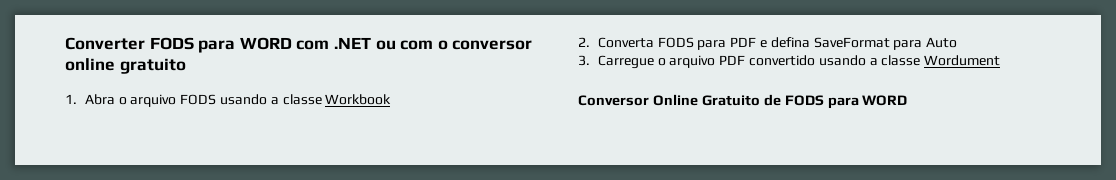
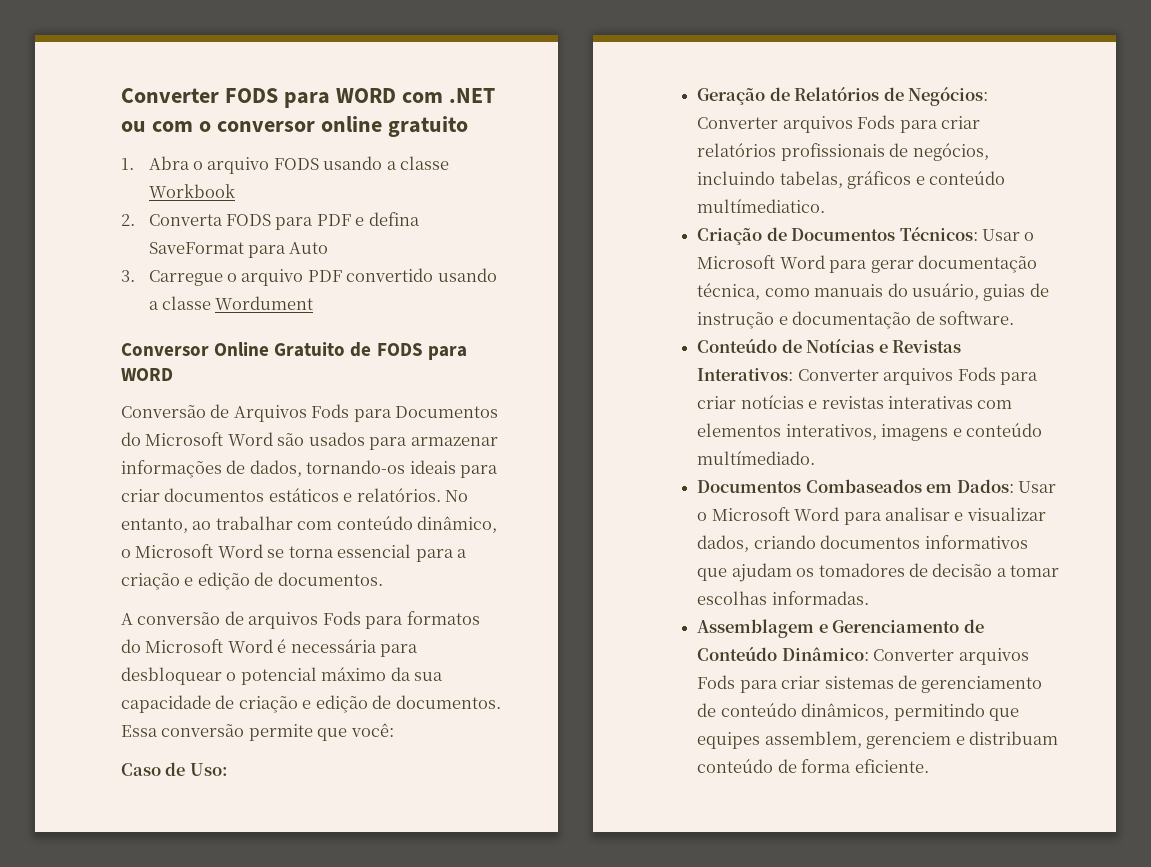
(908, 100) none -> [121,404,499,422] [121,432,498,450] [121,460,499,478] [121,488,469,502] [121,516,498,533] [121,544,468,562] [121,572,383,590] [121,611,480,629] [121,639,419,657] [121,667,444,685] [121,695,501,713] [121,723,394,741] [121,762,228,776] [697,87,988,106] [697,115,980,133] [697,143,989,161] [697,171,1005,189] [697,199,826,213] [697,227,1035,245] [697,255,1037,273] [697,283,1049,301] [697,311,1014,329] [697,338,961,353] [697,367,1038,385] [697,395,1013,409] [697,423,1042,441] [697,451,816,465] [697,479,1056,493] [697,507,1046,525] [697,535,1028,552] [697,563,1060,582] [697,591,869,605] [697,619,984,638] [697,646,1029,665] [697,675,1043,693] [697,703,1019,721] [697,731,1058,749] [697,759,929,773] // Conversão de Arquivos Fods para Documentos do Microsoft Word são usados para armazenar informações de dados, tornando-os ideais para criar documentos estáticos e relatórios. No entanto, ao trabalhar com conteúdo dinâmico, o Microsoft Word se torna essencial para a criação e edição de documentos. // A conversão de arquivos Fods para formatos do Microsoft Word é necessária para desbloquear o potencial máximo da sua capacidade de criação e edição de documentos. Essa conversão permite que você: // Caso de Uso: // Geração de Relatórios de Negócios: Converter arquivos Fods para criar relatórios profissionais de negócios, incluindo tabelas, gráficos e conteúdo multímediatico. // Criação de Documentos Técnicos: Usar o Microsoft Word para gerar documentação técnica, como manuais do usuário, guias de instrução e documentação de software. // Conteúdo de Notícias e Revistas Interativos: Converter arquivos Fods para criar notícias e revistas interativas com elementos interativos, imagens e conteúdo multímediado. // Documentos Combaseados em Dados: Usar o Microsoft Word para analisar e visualizar dados, criando documentos informativos que ajudam os tomadores de decisão a tomar escolhas informadas. // Assemblagem e Gerenciamento de Conteúdo Dinâmico: Converter arquivos Fods para criar sistemas de gerenciamento de conteúdo dinâmicos, permitindo que equipes assemblem, gerenciem e distribuam conteúdo de forma eficiente.

